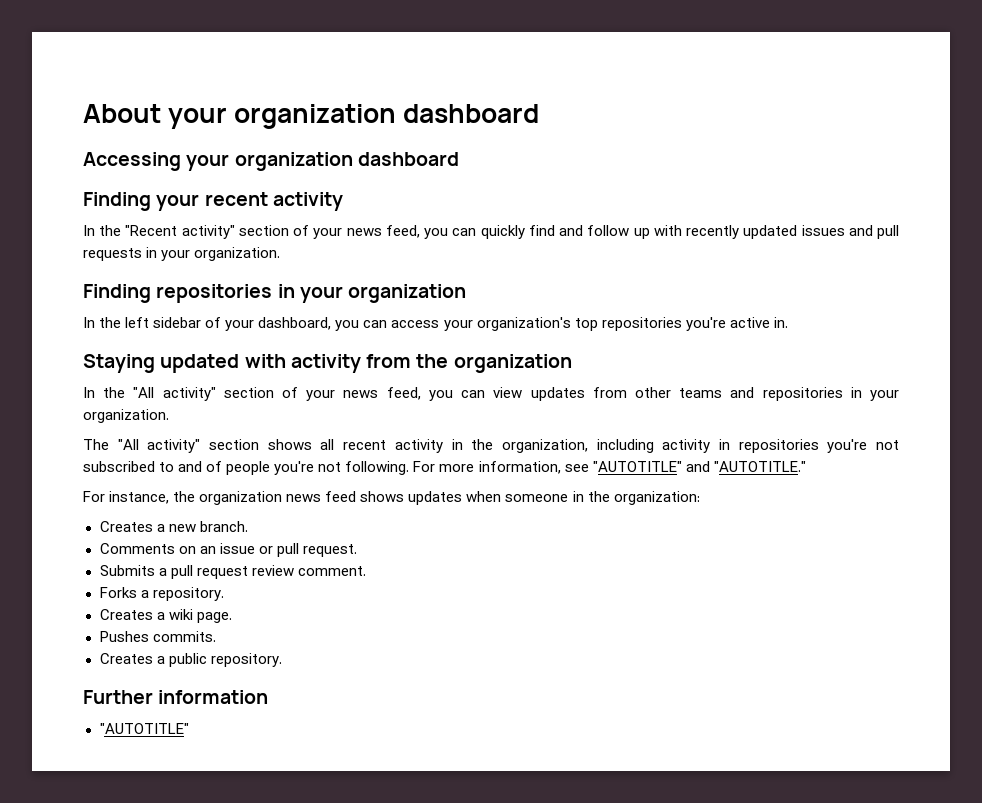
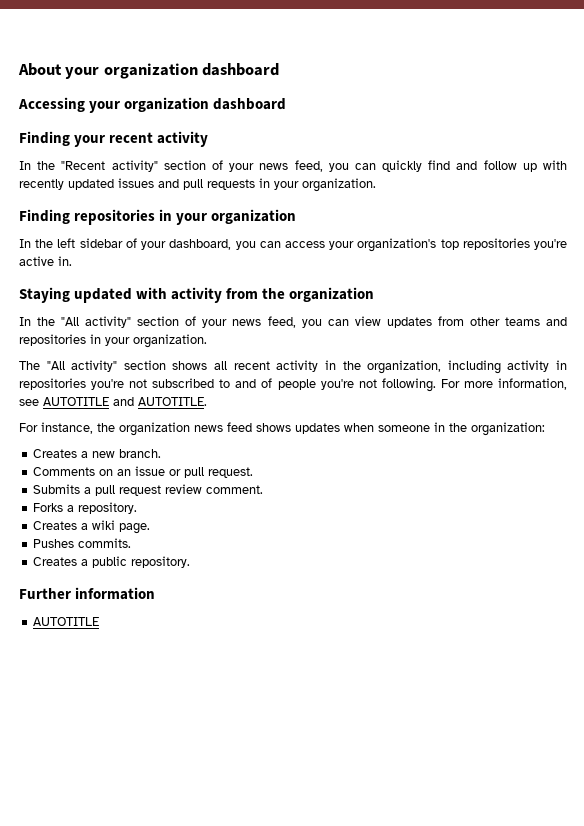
[592,461,806,472] "AUTOTITLE" and "AUTOTITLE." -> [43,397,207,406] AUTOTITLE and AUTOTITLE.
[99,723,189,734] "AUTOTITLE" -> [33,617,100,626] AUTOTITLE

